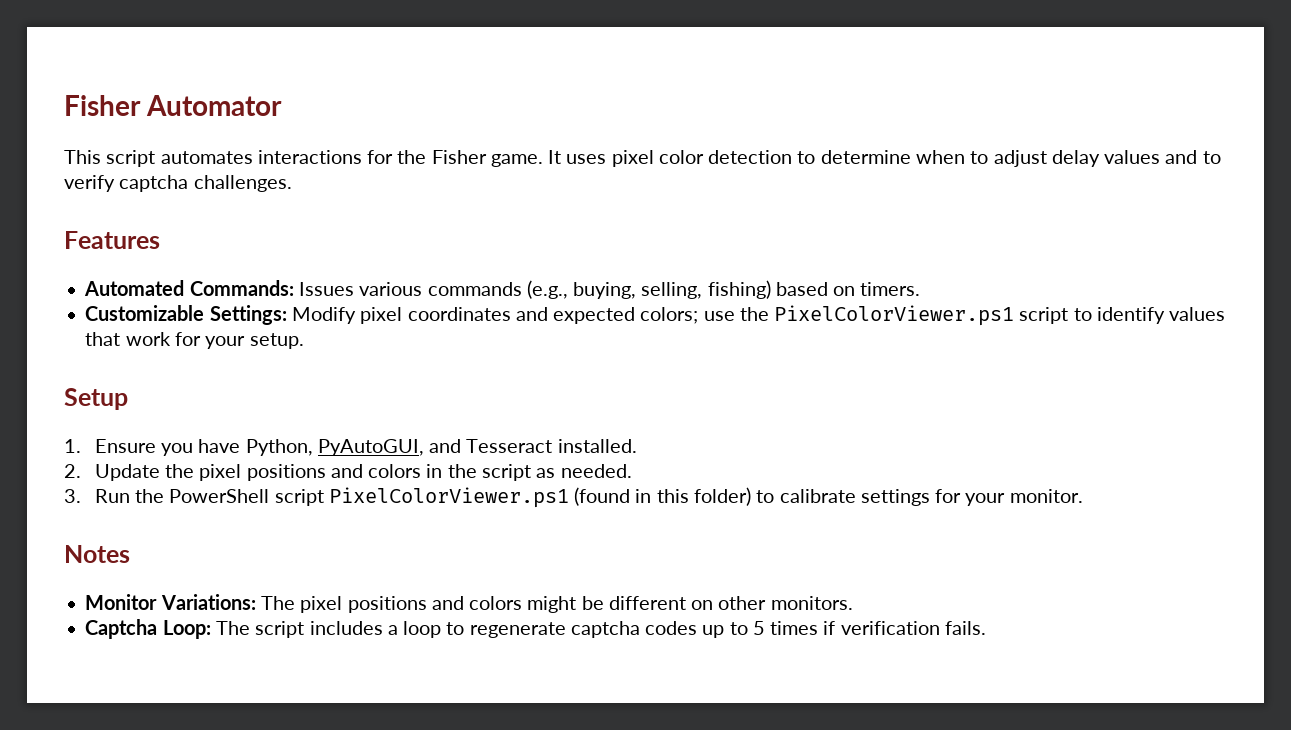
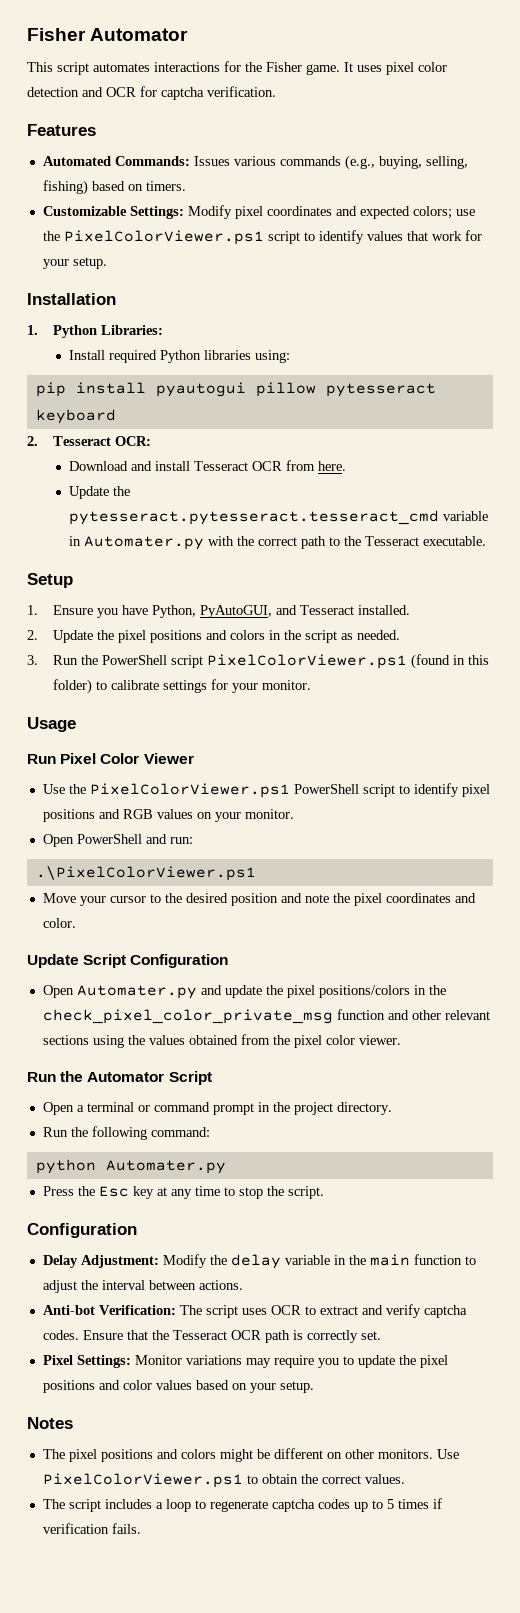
[797,150,1221,167] [64,175,292,192] to determine when to adjust delay values and to verify captcha challenges. -> [82,86,276,100] and OCR for captcha verification.
(304, 341) none -> [27,293,116,305] [27,325,164,338] [69,350,291,363] [35,382,436,397] [35,409,116,424] [27,436,152,446] [69,460,347,471] [69,486,131,499] [69,510,489,525] [69,536,487,550] // Installation // 1. Python Libraries: // Install required Python libraries using: // pip install pyautogui pillow pytesseract keyboard // 2. Tesseract OCR: // Download and install Tesseract OCR from here. // Update the pytesseract.pytesseract.tesseract_cmd variable in Automater.py with the correct path to the Tesseract executable.
(1083, 496) none -> [27,717,76,732] [27,753,194,764] [42,783,490,798] [42,809,294,822] [42,834,193,847] [35,866,256,881] [42,893,476,906] [42,918,76,928] [27,954,229,968] [42,985,446,999] [42,1009,490,1024] [42,1034,401,1048] [27,1071,212,1085] [42,1102,392,1115] [42,1126,210,1140] [35,1159,226,1174] [42,1186,324,1199] [27,1223,137,1238] [42,1254,476,1269] [42,1280,243,1293] [42,1304,467,1318] [42,1330,381,1343] [42,1355,448,1368] [42,1380,314,1393] // Usage // Run Pixel Color Viewer // Use the PixelColorViewer.ps1 PowerShell script to identify pixel positions and RGB values on your monitor. // Open PowerShell and run: // .\PixelColorViewer.ps1 // Move your cursor to the desired position and note the pixel coordinates and color. // Update Script Configuration // Open Automater.py and update the pixel positions/colors in the check_pixel_color_private_msg function and other relevant sections using the values obtained from the pixel color viewer. // Run the Automator Script // Open a terminal or command prompt in the project directory. // Run the following command: // python Automater.py // Press the Esc key at any time to stop the script. // Configuration // Delay Adjustment: Modify the delay variable in the main function to adjust the interval between actions. // Anti-bot Verification: The script uses OCR to extract and verify captcha codes. Ensure that the Tesseract OCR path is correctly set. // Pixel Settings: Monitor variations may require you to update the pixel positions and color values based on your setup.
[85,594,256,610] Monitor Variations: -> (73, 1423) none
[85,619,211,639] // Captcha Loop: -> [436,1449,459,1459] [42,1473,405,1488] Use PixelColorViewer.ps1 to obtain the correct values. //

